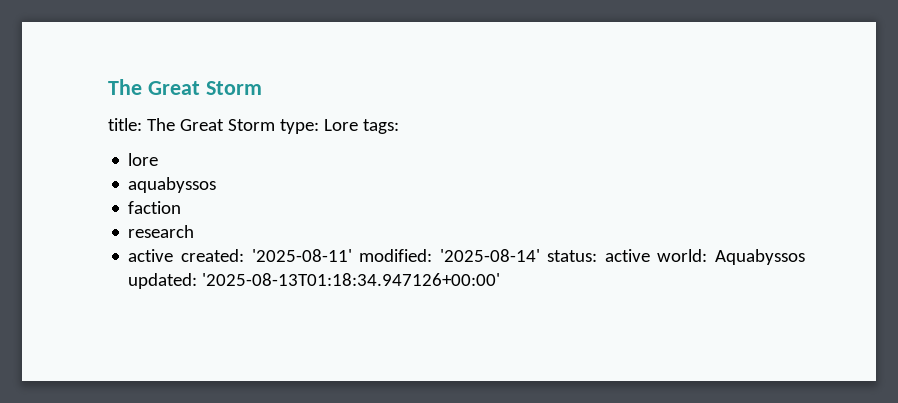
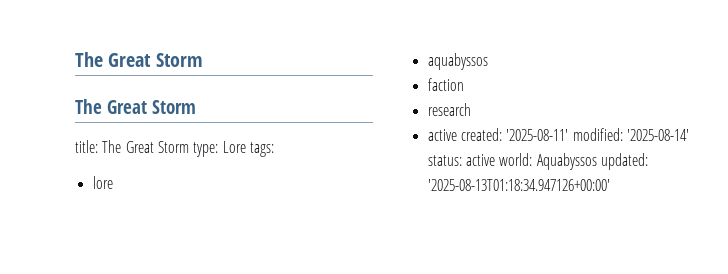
[108,79,262,95] The Great Storm -> [75,52,203,67] [75,99,196,114] The Great Storm // The Great Storm

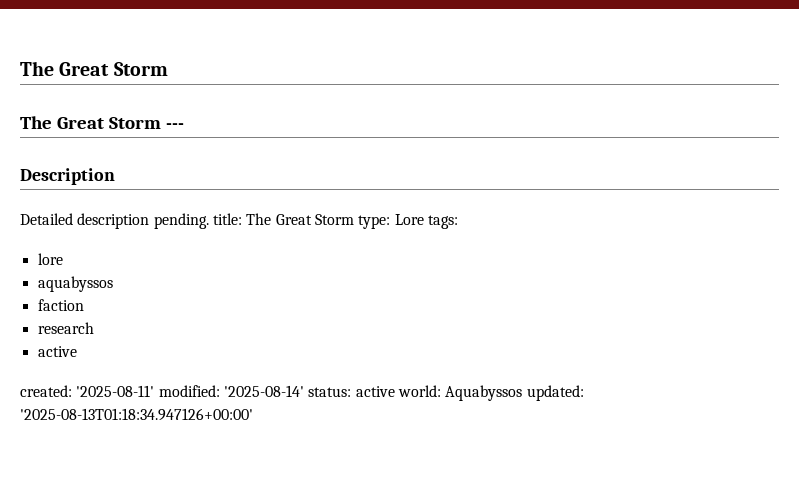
(196, 107) // -> [165,123,184,129] [20,168,115,185] [20,213,209,229] --- // Description // Detailed description pending.
(457, 135) none -> (77, 351) //

